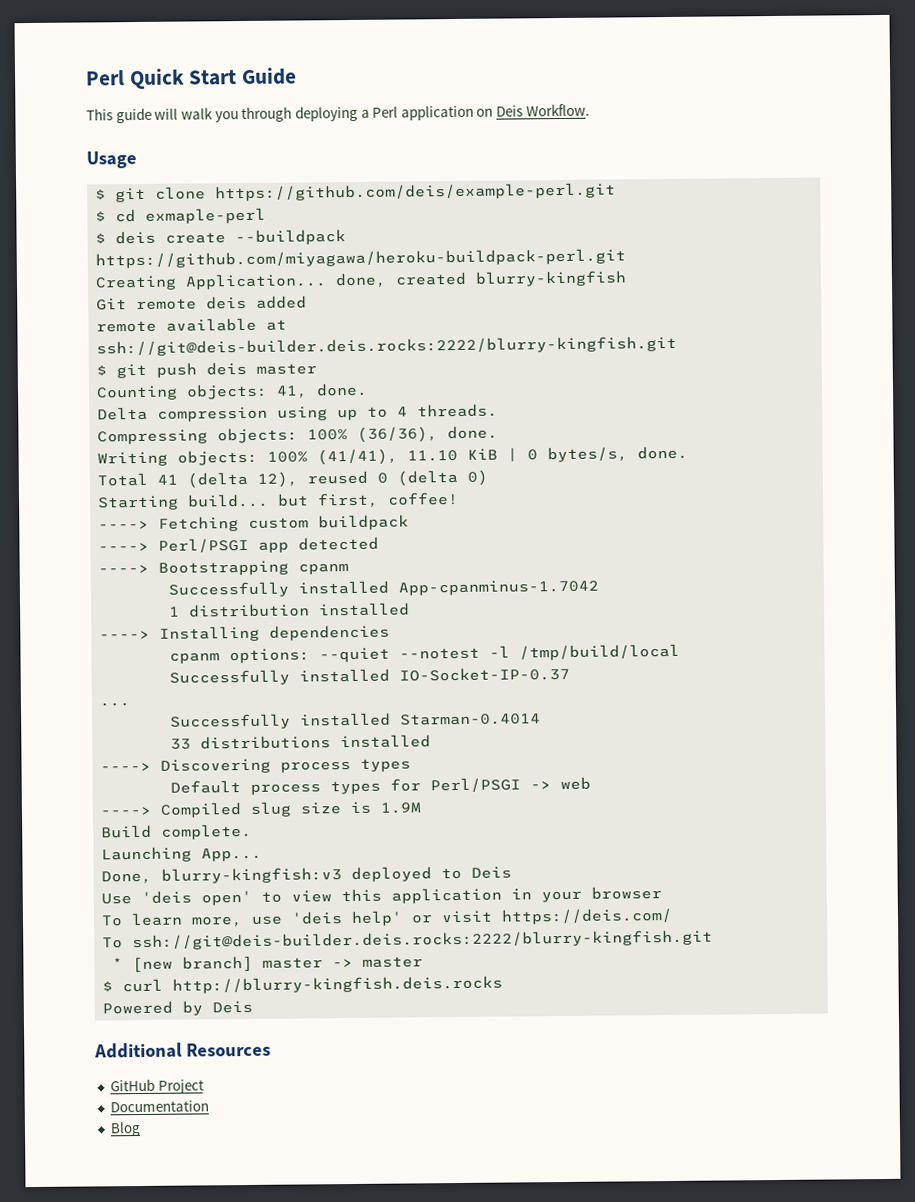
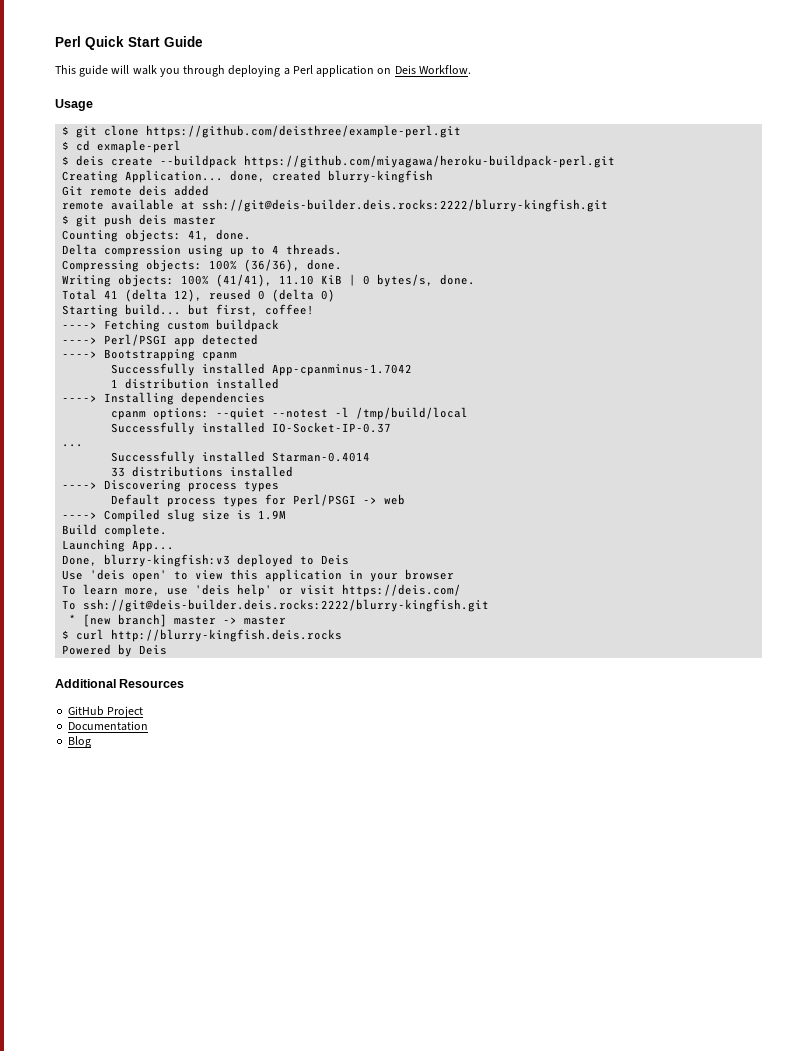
[215,182,617,202] https://github.com/deis/example-perl.git -> [146,125,462,138] https://github.com/deisthree/example-perl.git

